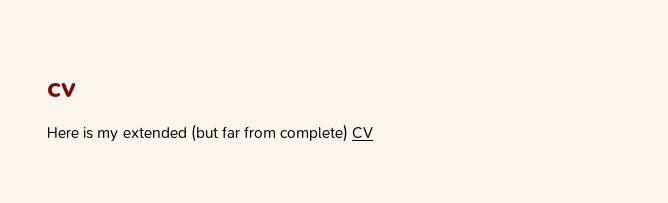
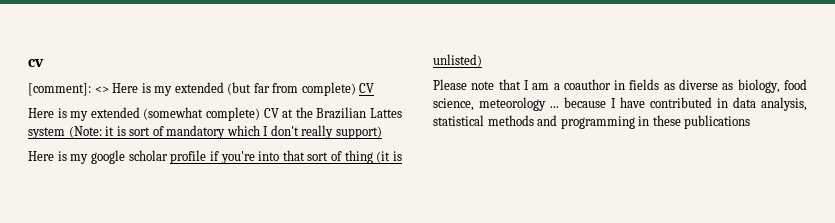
(76, 90) none -> [28,83,109,96] [comment]: <>
(374, 133) none -> [28,107,402,121] [28,125,382,139] [28,150,403,164] [433,54,482,67] [433,79,807,93] [433,97,807,111] [433,115,751,129] // Here is my extended (somewhat complete) CV at the Brazilian Lattes system (Note: it is sort of mandatory which I don't really support) // Here is my google scholar profile if you're into that sort of thing (it is unlisted) // Please note that I am a coauthor in fields as diverse as biology, food science, meteorology ... because I have contributed in data analysis, statistical methods and programming in these publications

